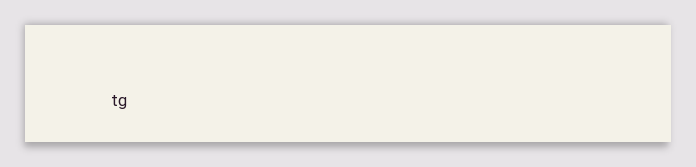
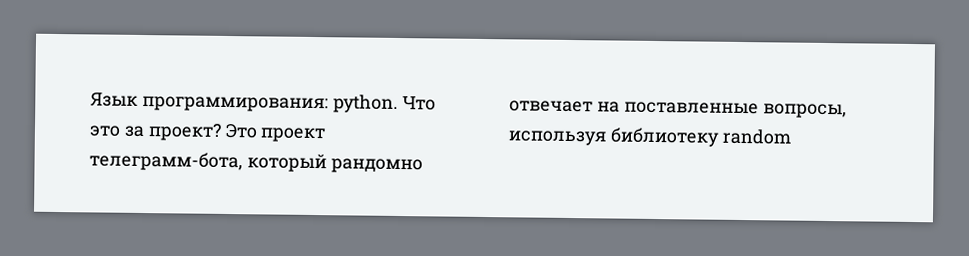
[111,95,127,109] tg -> [90,92,436,113] [89,123,326,143] [89,151,423,174] [509,100,847,119] [508,127,792,147] Язык программирования: python. Что это за проект? Это проект телеграмм-бота, который рандомно отвечает на поставленные вопросы, используя библиотеку random

